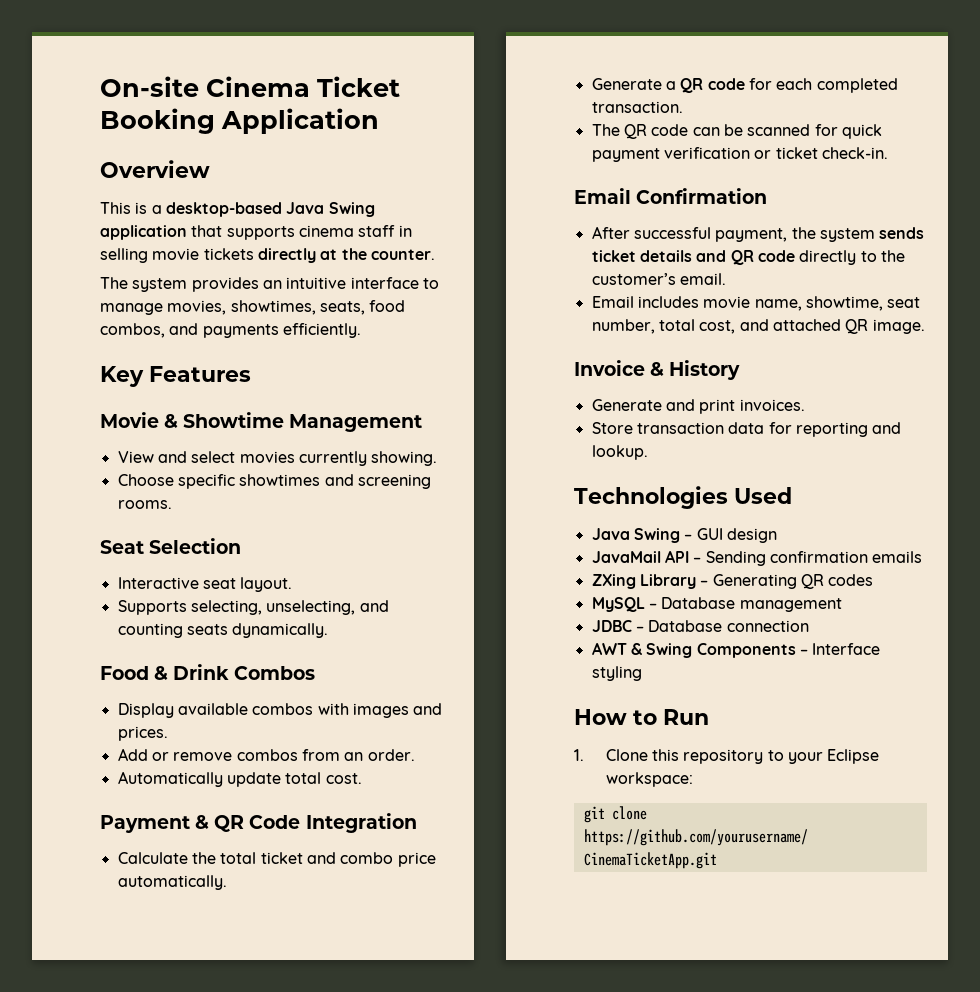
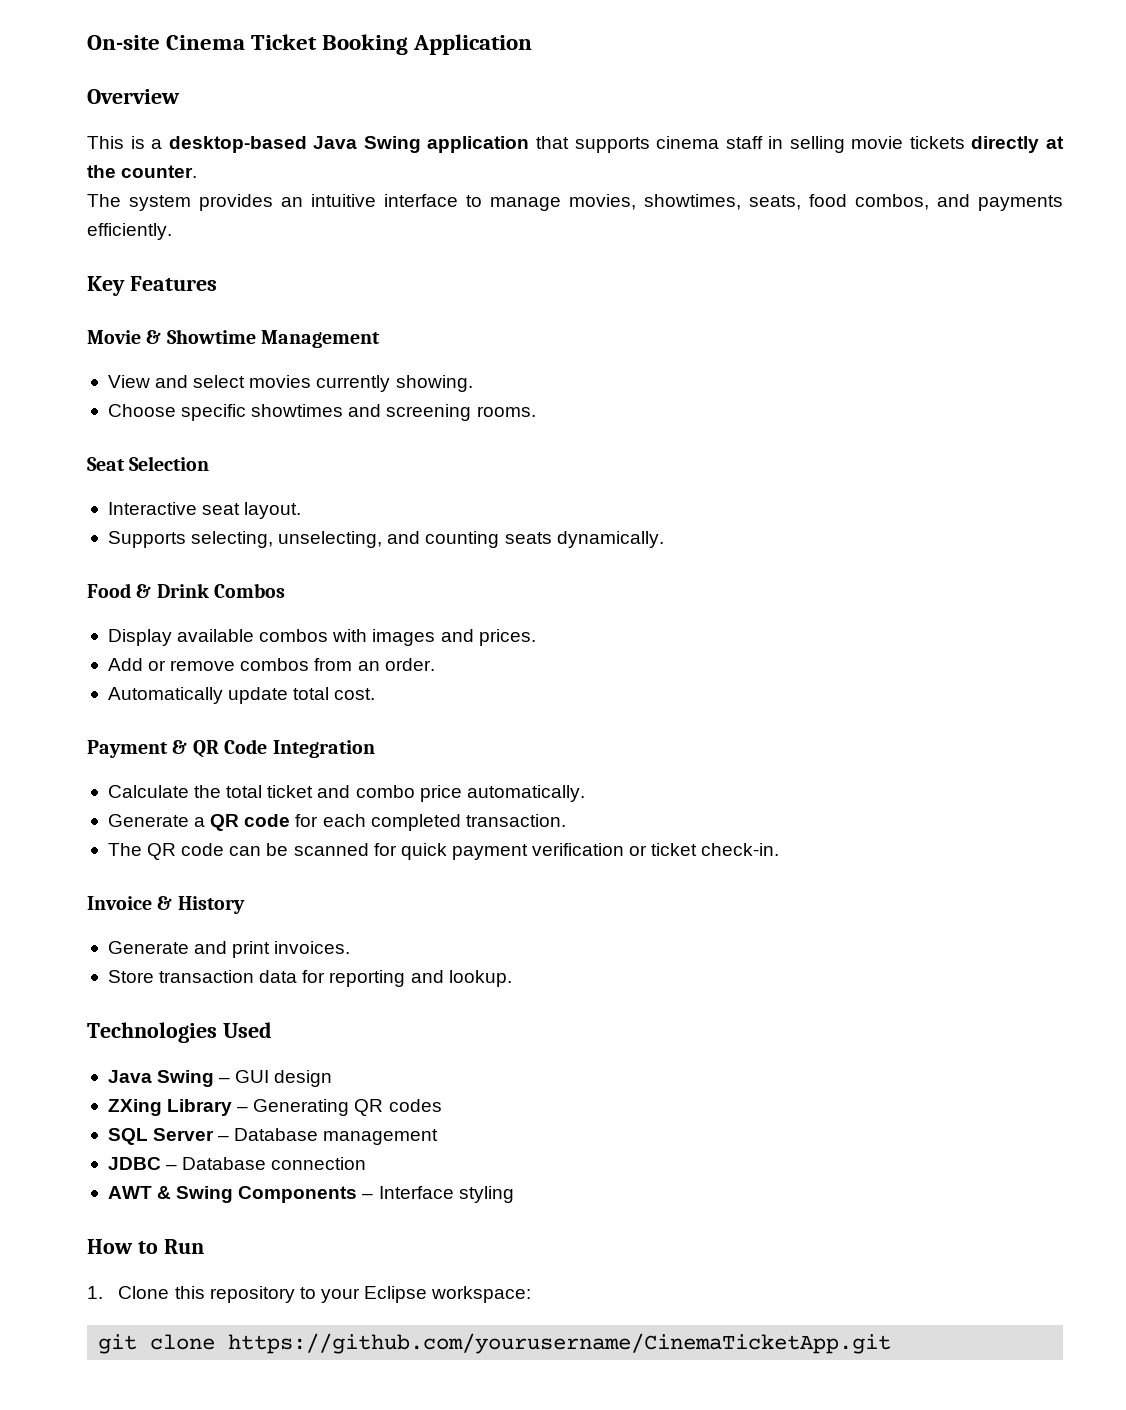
[574,188,768,204] [591,226,925,242] [591,250,905,265] [591,273,726,285] [591,296,921,311] [591,319,925,334] // Email Confirmation // After successful payment, the system sends ticket details and QR code directly to the customer’s email. // Email includes movie name, showtime, seat number, total cost, and attached QR image. -> (780, 849) none
[591,550,923,566] // JavaMail API – Sending confirmation emails -> (333, 1078) none
[591,597,645,612] MySQL -> [107,1128,215,1145] SQL Server

